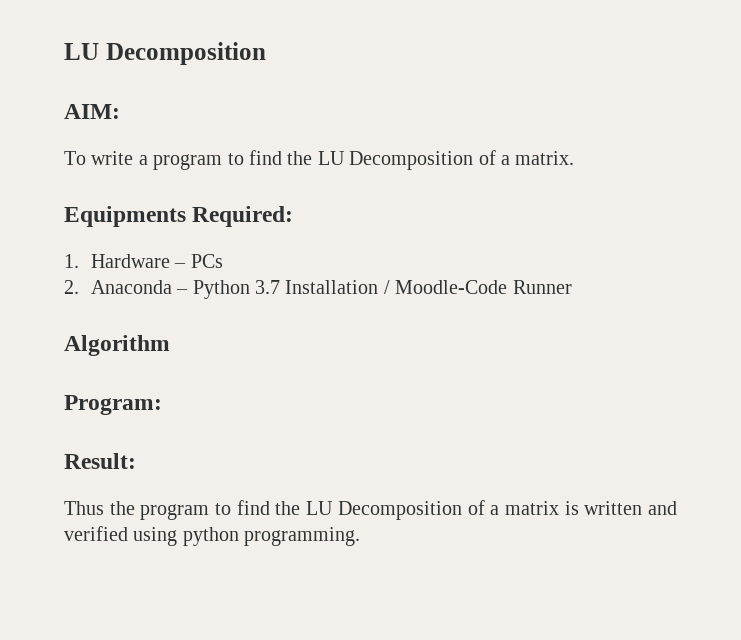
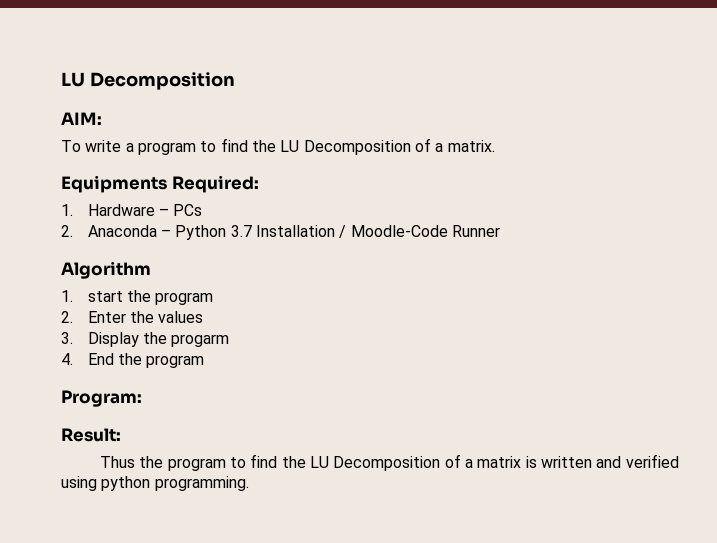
(170, 345) none -> [61,290,214,305] [61,311,204,323] [61,332,230,347] [61,353,205,368] // 1. start the program // 2. Enter the values // 3. Display the progarm // 4. End the program

